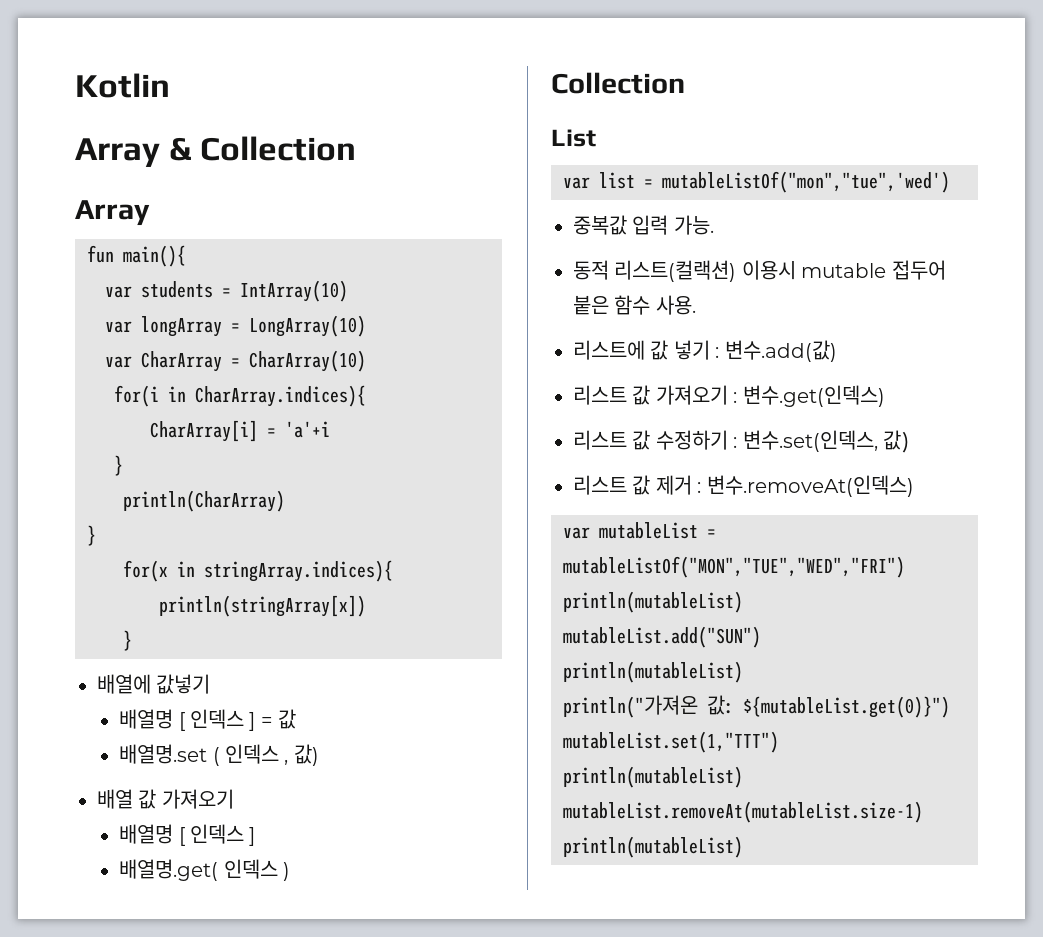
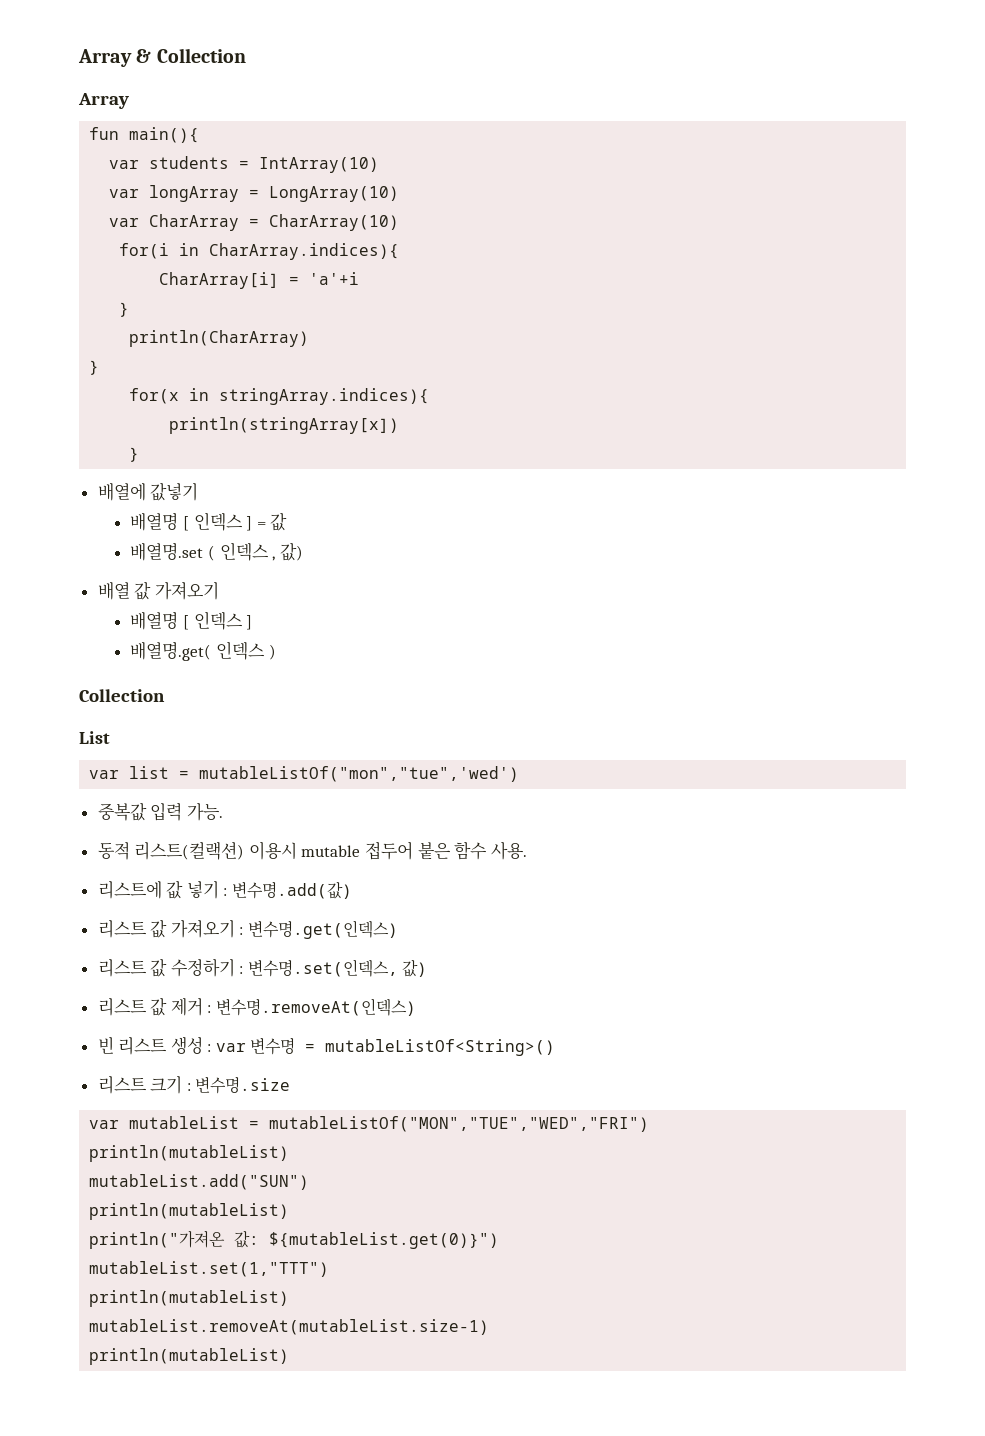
[75,73,170,98] Kotlin // -> (78, 58) none
[724,340,837,362] 변수.add(값) -> [232,881,353,899] 변수명.add(값)
[742,385,885,407] 변수.get(인덱스) -> [248,920,399,939] 변수명.get(인덱스)
[742,430,878,452] 변수.set(인덱스, -> [248,959,399,977] 변수명.set(인덱스,
[706,475,914,497] 변수.removeAt(인덱스) -> [216,998,417,1016] [97,1036,556,1056] [97,1076,291,1094] 변수명.removeAt(인덱스) // 빈 리스트 생성 : var 변수명 = mutableListOf<String>() // 리스트 크기 : 변수명.size

